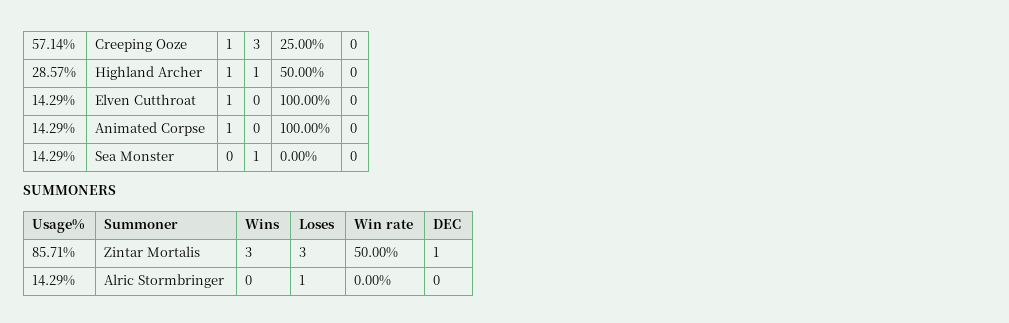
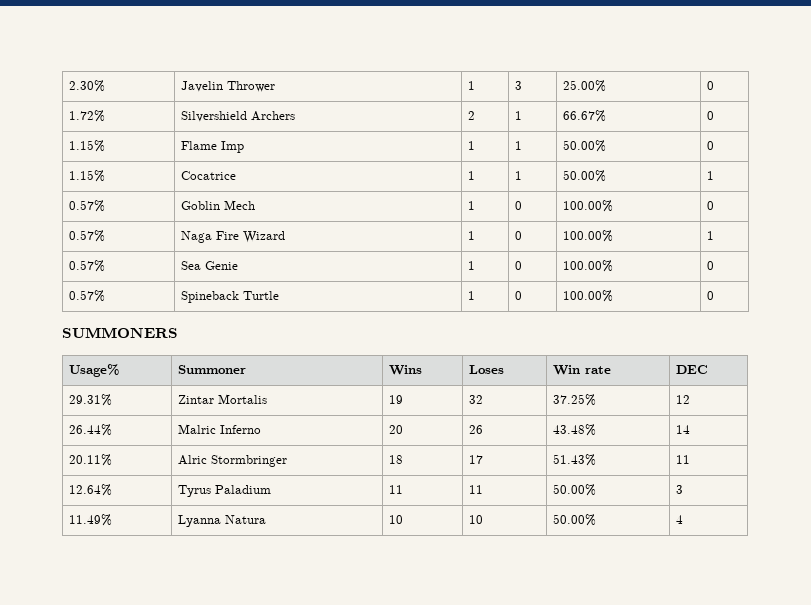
[32,39,76,50] [95,39,187,52] 57.14% | Creeping Ooze -> [68,80,105,92] [180,81,275,92] 2.30% | Javelin Thrower
[32,67,77,78] [95,66,202,80] [226,67,233,77] [253,67,260,77] [280,67,325,78] [350,67,358,77] [32,95,76,106] [95,94,196,105] [226,95,233,105] [253,95,261,105] [280,95,331,106] [350,95,358,105] [32,123,76,134] [95,122,205,136] [226,123,233,133] [253,123,261,133] [280,123,331,134] [350,123,358,133] [32,151,76,162] [95,151,174,161] [226,151,234,161] [253,151,260,161] [280,151,318,162] 28.57% | Highland Archer | 1 | 1 | 50.00% | 0 // 14.29% | Elven Cutthroat | 1 | 0 | 100.00% | 0 // 14.29% | Animated Corpse | 1 | 0 | 100.00% | 0 // 14.29% | Sea Monster | 0 | 1 | 0.00% -> [68,110,105,122] [180,111,295,122] [467,111,475,120] [514,111,522,120] [562,110,606,122] [706,111,714,120] [68,140,105,152] [180,141,244,153] [467,141,475,150] [514,141,522,150] [562,140,606,152] [706,141,714,150] [68,170,105,182] [180,171,236,180] [467,171,475,180] [514,171,522,180] [562,170,606,182] [706,171,714,180] [68,200,105,212] [180,200,255,210] [467,201,475,210] [514,201,522,210] [562,200,613,212] [706,201,714,210] [68,230,105,242] [180,231,285,243] [467,231,475,240] [514,231,522,240] [562,230,613,242] [706,231,714,240] [68,260,105,272] [180,261,238,270] [467,261,475,270] [514,261,522,270] [562,260,613,272] [706,261,714,270] [68,290,105,302] [180,291,279,303] [467,291,475,300] [514,291,522,300] [562,290,613,302] 1.72% | Silvershield Archers | 2 | 1 | 66.67% | 0 // 1.15% | Flame Imp | 1 | 1 | 50.00% | 0 // 1.15% | Cocatrice | 1 | 1 | 50.00% | 1 // 0.57% | Goblin Mech | 1 | 0 | 100.00% | 0 // 0.57% | Naga Fire Wizard | 1 | 0 | 100.00% | 1 // 0.57% | Sea Genie | 1 | 0 | 100.00% | 0 // 0.57% | Spineback Turtle | 1 | 0 | 100.00%
[32,247,76,258] 85.71% -> [68,394,112,406] 29.31%
[245,247,253,257] [299,247,307,257] [354,247,399,258] [433,247,440,257] [32,275,76,286] [104,274,224,288] [245,275,253,285] [299,275,306,285] [354,275,392,286] [433,275,441,285] 3 | 3 | 50.00% | 1 // 14.29% | Alric Stormbringer | 0 | 1 | 0.00% | 0 -> [388,395,403,404] [468,395,483,404] [552,394,596,406] [675,395,690,404] [68,424,112,436] [177,424,261,434] [388,425,403,434] [468,425,483,434] [552,424,596,436] [675,425,690,434] [68,454,112,466] [177,455,287,467] [388,455,403,464] [468,455,483,464] [552,454,596,466] [675,455,690,464] [68,484,112,496] [177,485,271,497] [388,485,403,494] [468,485,483,494] [552,484,596,496] [675,485,683,494] [68,514,112,526] [177,515,266,527] [388,515,403,524] [468,515,483,524] [552,514,596,526] [675,515,683,524] 19 | 32 | 37.25% | 12 // 26.44% | Malric Inferno | 20 | 26 | 43.48% | 14 // 20.11% | Alric Stormbringer | 18 | 17 | 51.43% | 11 // 12.64% | Tyrus Paladium | 11 | 11 | 50.00% | 3 // 11.49% | Lyanna Natura | 10 | 10 | 50.00% | 4

